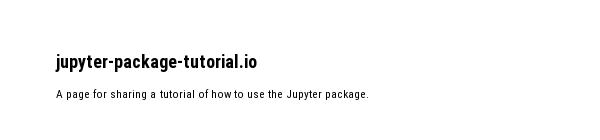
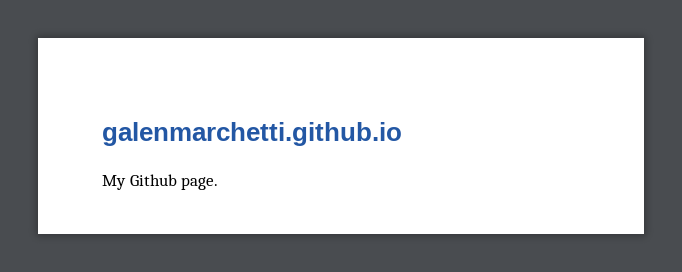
[55,54,257,72] [56,89,370,100] jupyter-package-tutorial.io // A page for sharing a tutorial of how to use the Jupyter package. -> [102,122,402,146] [102,174,219,190] galenmarchetti.github.io // My Github page.

